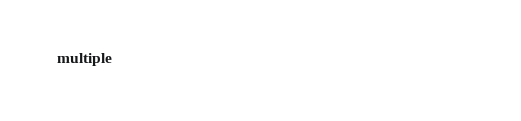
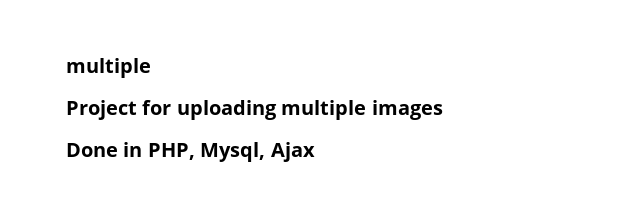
[57,53,112,66] multiple -> [66,58,151,78] [66,100,443,120] [66,142,315,162] multiple // Project for uploading multiple images // Done in PHP, Mysql, Ajax

